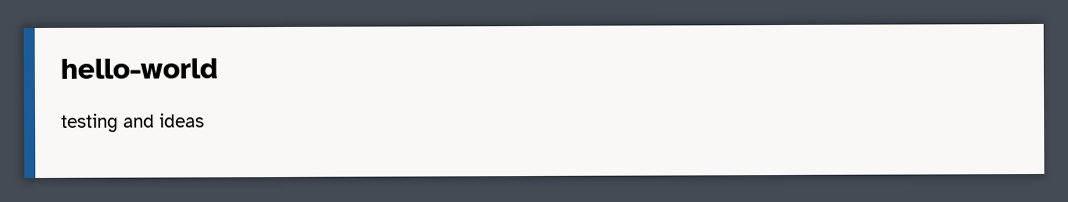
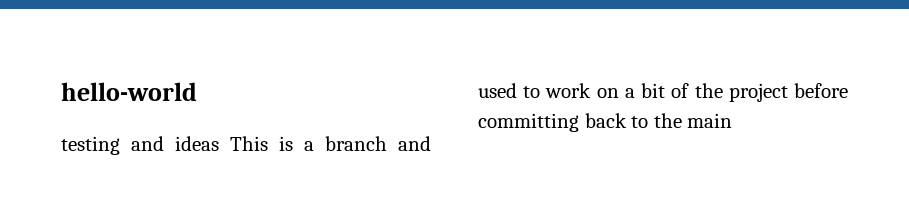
(206, 120) none -> [230,136,431,151] [478,83,848,102] [478,113,733,132] This is a branch and used to work on a bit of the project before committing back to the main

